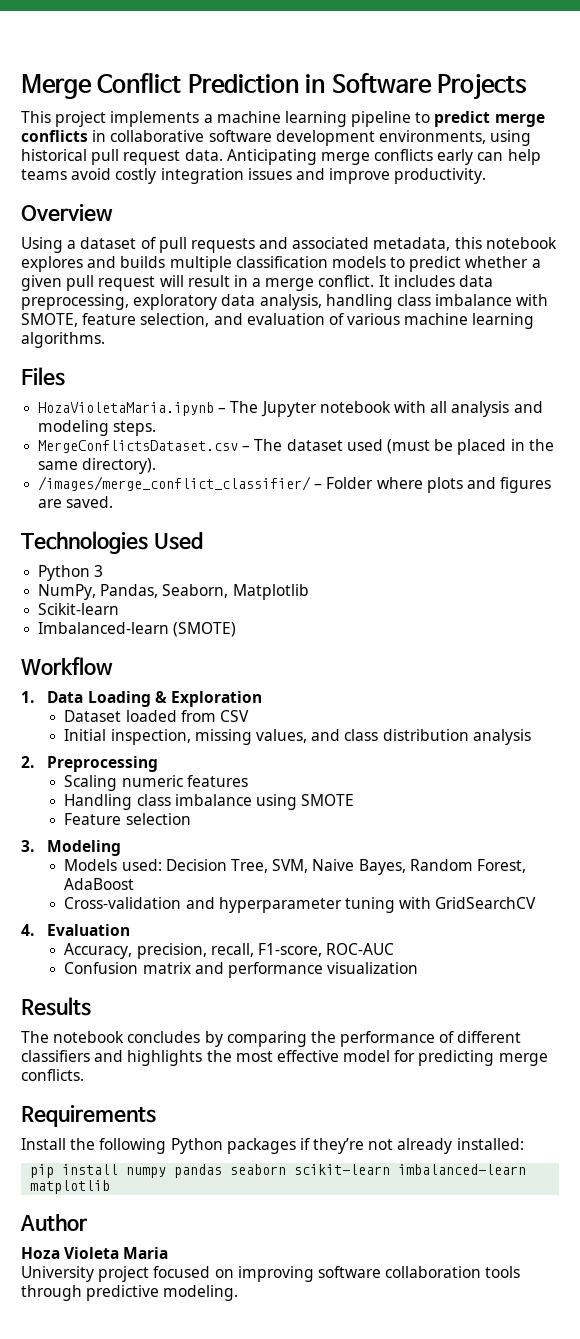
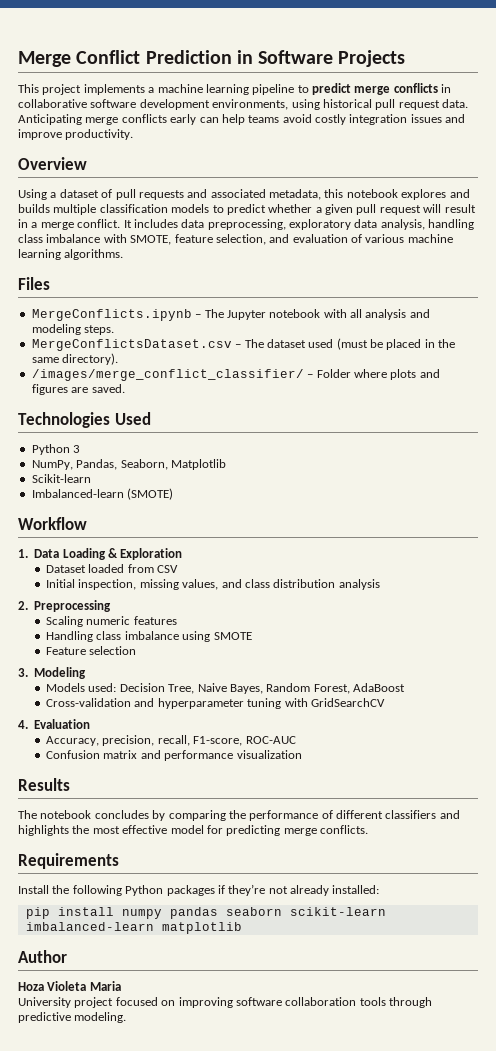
[38,402,215,416] HozaVioletaMaria.ipynb -> [31,309,192,321] MergeConflicts.ipynb
[272,859,309,873] SVM, -> (195, 689) none

